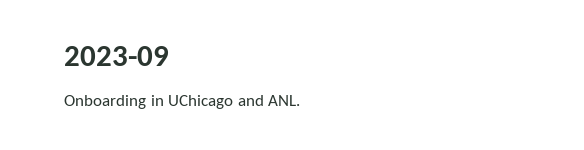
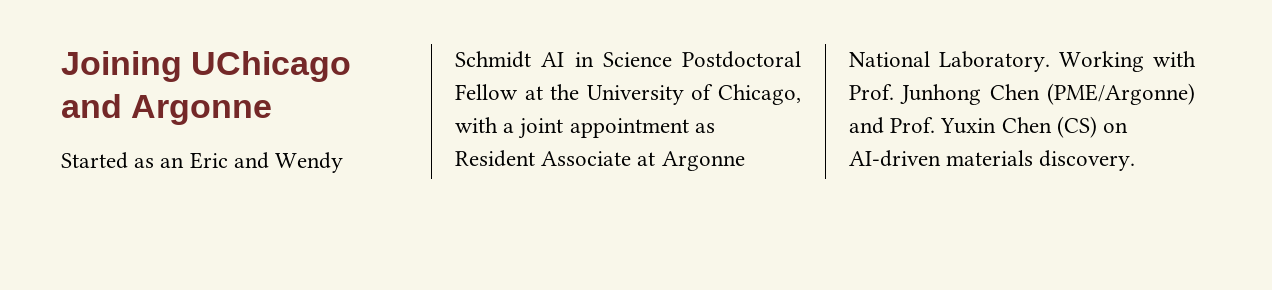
[64,46,169,66] [64,95,301,109] 2023-09 // Onboarding in UChicago and ANL. -> [61,51,352,82] [61,94,273,125] [61,152,344,173] [455,51,801,68] [455,84,801,105] [455,117,715,139] [455,150,745,171] [849,51,1196,72] [849,83,1195,105] [849,116,1129,138] [849,150,1136,171] Joining UChicago and Argonne // Started as an Eric and Wendy Schmidt AI in Science Postdoctoral Fellow at the University of Chicago, with a joint appointment as Resident Associate at Argonne National Laboratory. Working with Prof. Junhong Chen (PME/Argonne) and Prof. Yuxin Chen (CS) on AI-driven materials discovery.

